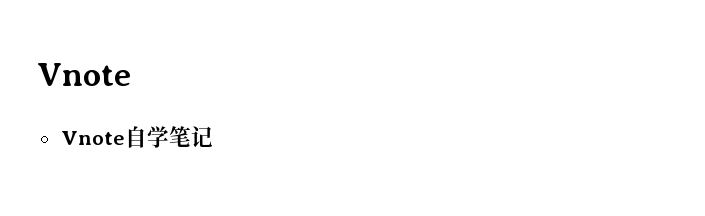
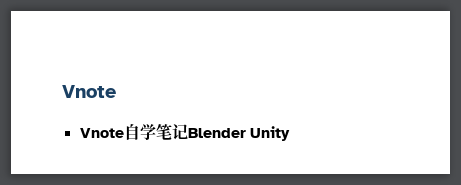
(213, 137) none -> [187,126,290,141] Blender Unity

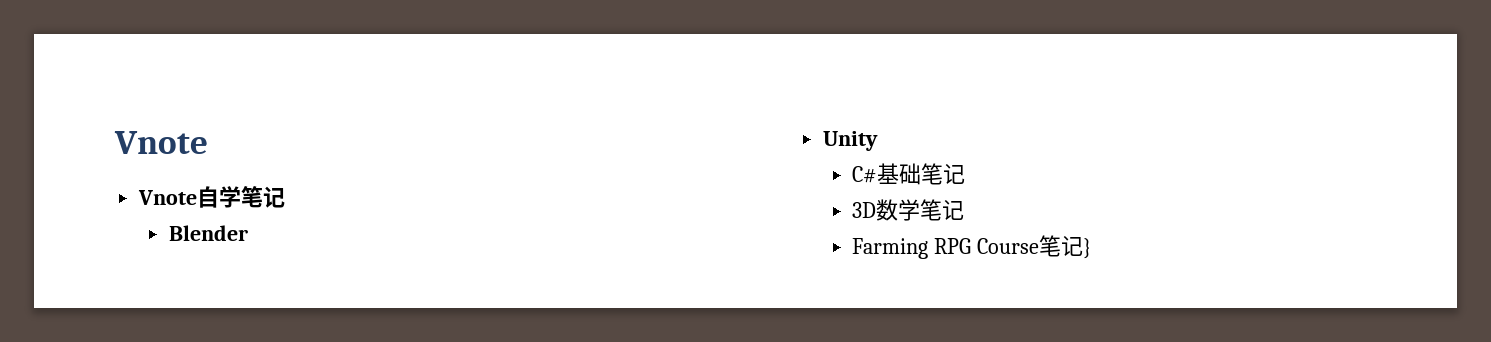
(188, 132) none -> (286, 197) //
(246, 133) none -> (248, 233) //
(290, 133) none -> [852,163,966,185] [852,199,965,221] [852,235,1093,259] // C#基础笔记 // 3D数学笔记 // Farming RPG Course笔记}

